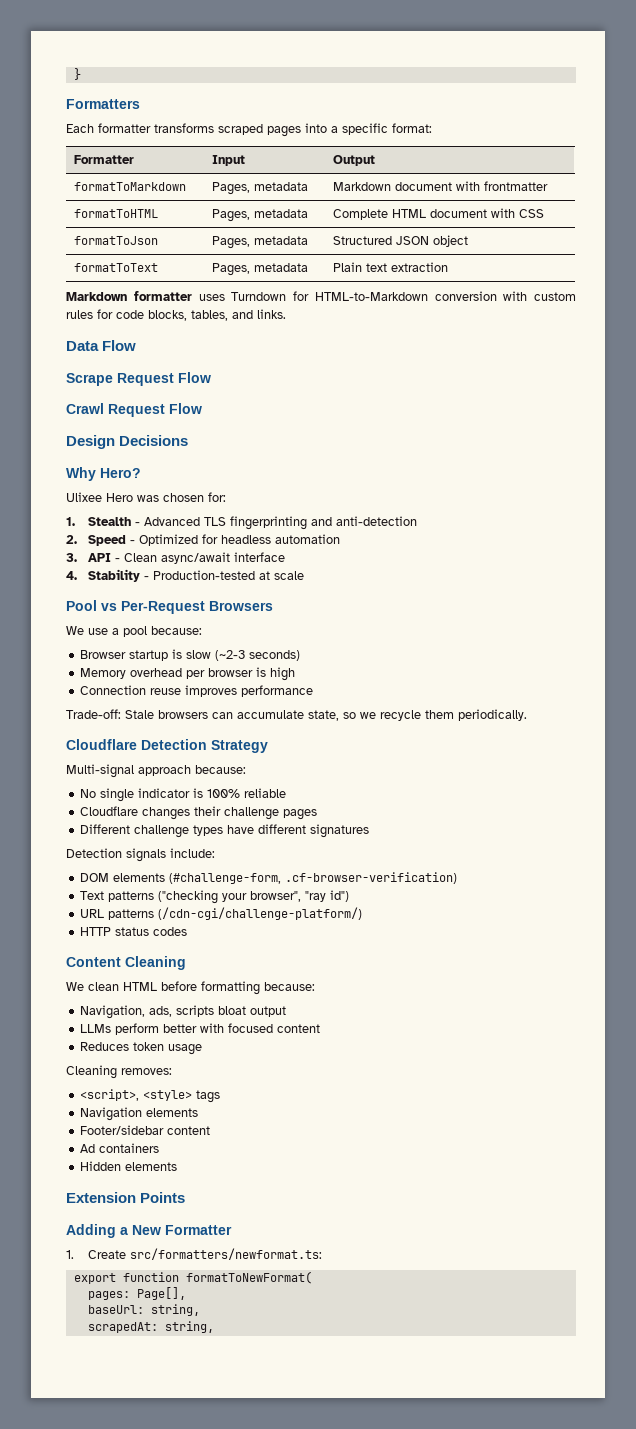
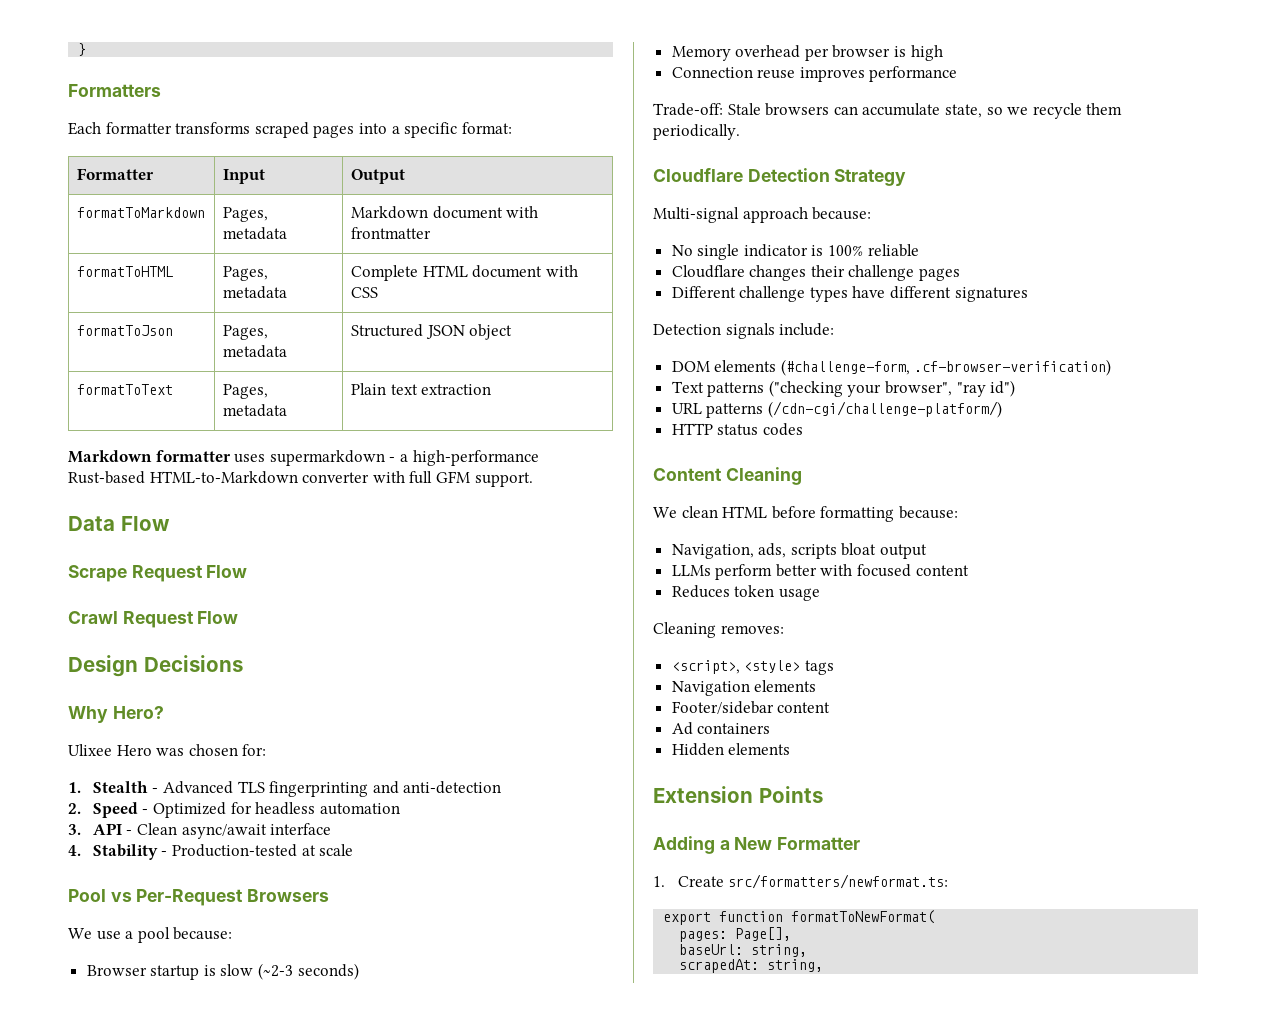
[231,291,576,301] [66,309,286,321] Turndown for HTML-to-Markdown conversion with custom rules for code blocks, tables, and links. -> [269,450,539,466] [68,471,533,487] supermarkdown - a high-performance Rust-based HTML-to-Markdown converter with full GFM support.

